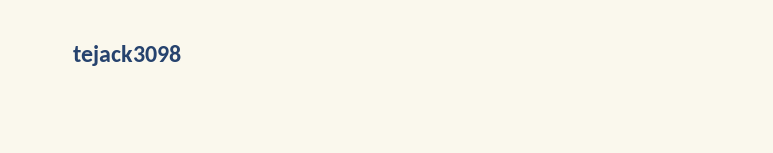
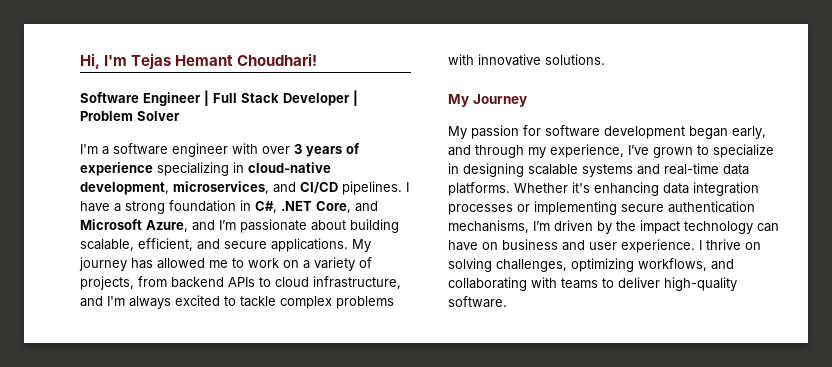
[73,45,181,66] tejack3098 -> [80,53,318,69] [80,90,358,106] [80,111,180,121] [80,143,360,157] [80,162,331,176] [80,181,409,195] [80,200,378,214] [80,219,399,233] [80,238,371,252] [79,257,372,271] [80,276,401,290] [80,295,394,309] [448,54,605,66] [448,94,527,107] [448,125,766,139] [448,144,774,158] [448,163,749,177] [448,182,759,196] [448,201,755,215] [448,220,779,234] [448,239,761,253] [448,258,734,272] [448,277,737,291] [448,296,507,308] Hi, I'm Tejas Hemant Choudhari! // Software Engineer | Full Stack Developer | Problem Solver // I'm a software engineer with over 3 years of experience specializing in cloud-native development, microservices, and CI/CD pipelines. I have a strong foundation in C#, .NET Core, and Microsoft Azure, and I’m passionate about building scalable, efficient, and secure applications. My journey has allowed me to work on a variety of projects, from backend APIs to cloud infrastructure, and I'm always excited to tackle complex problems with innovative solutions. // My Journey // My passion for software development began early, and through my experience, I’ve grown to specialize in designing scalable systems and real-time data platforms. Whether it's enhancing data integration processes or implementing secure authentication mechanisms, I’m driven by the impact technology can have on business and user experience. I thrive on solving challenges, optimizing workflows, and collaborating with teams to deliver high-quality software.

